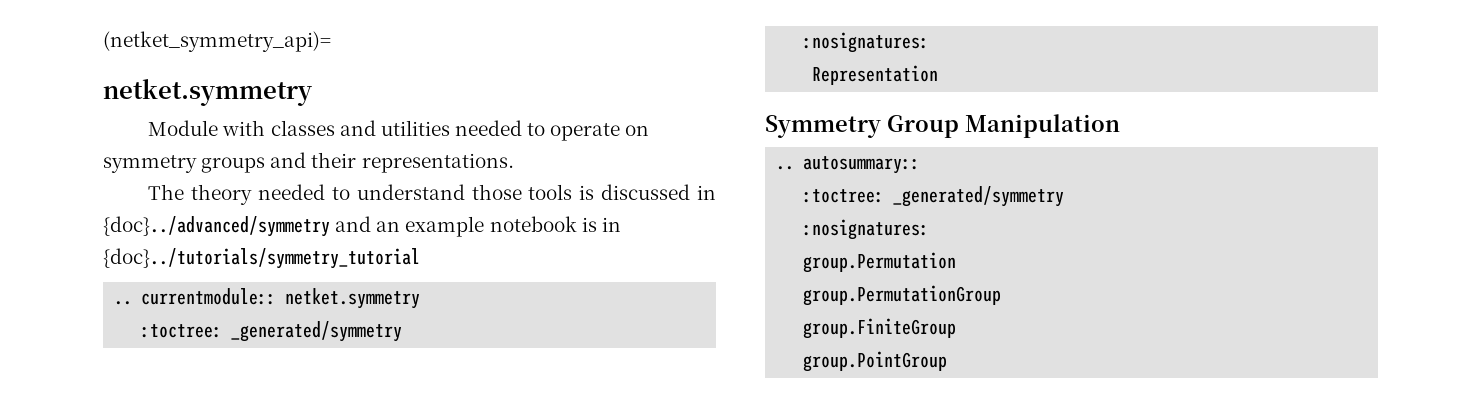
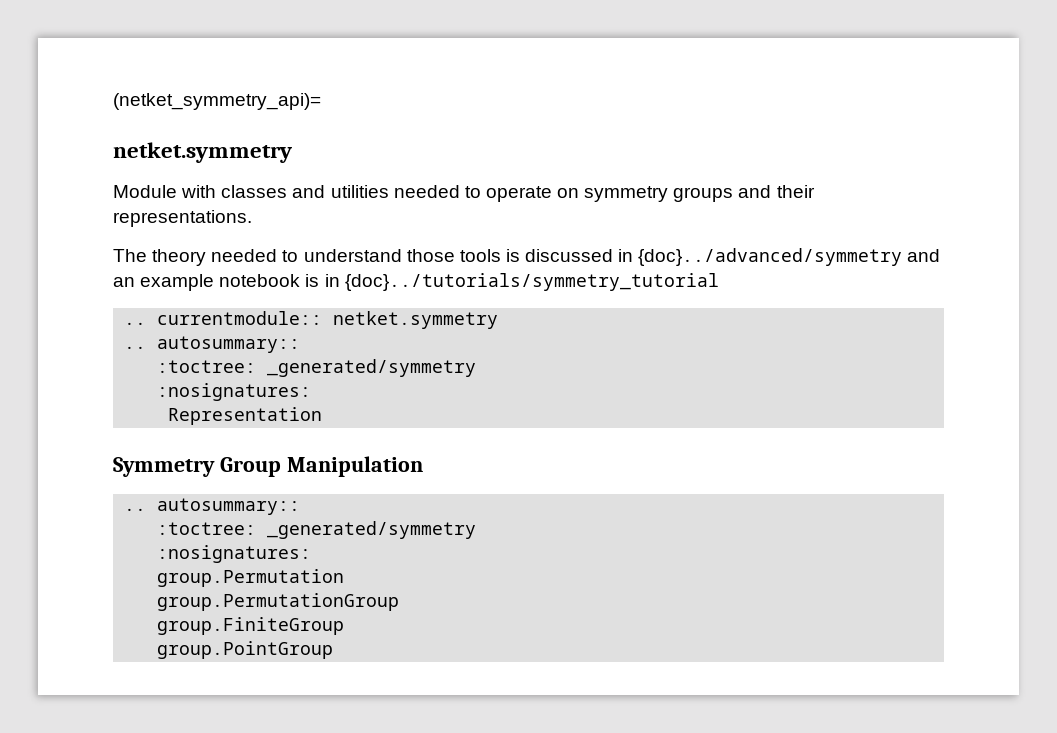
(421, 298) none -> [124,336,301,353] // .. autosummary::

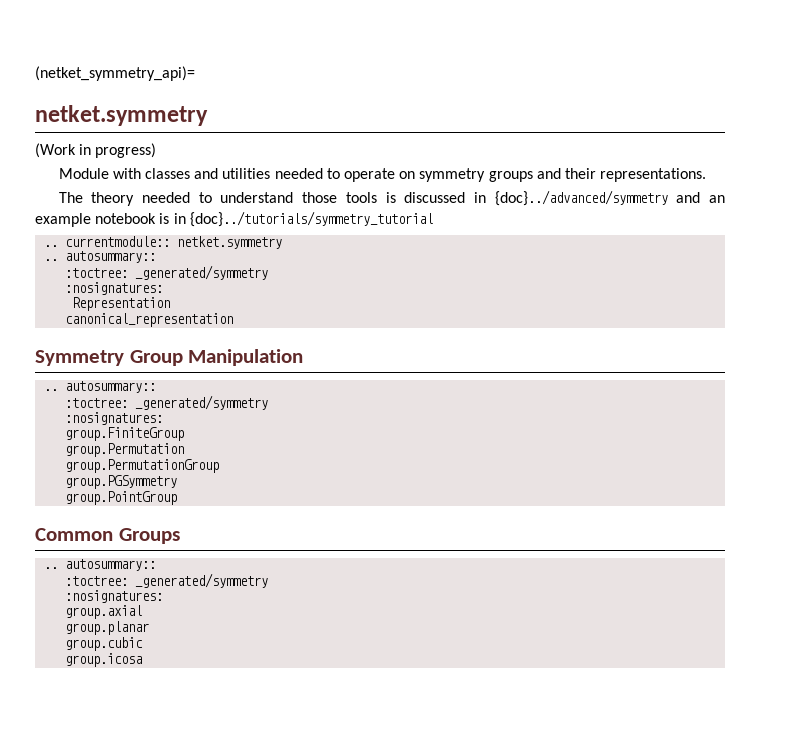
(292, 152) none -> [35,143,157,158] // (Work in progress)
(323, 416) none -> [65,313,234,327] // canonical_representation
(312, 554) none -> [65,427,185,441] // group.FiniteGroup
[157,617,345,635] group.FiniteGroup -> [65,475,178,489] group.PGSymmetry
(334, 650) none -> [35,528,180,544] [44,559,157,571] [65,573,269,588] [65,590,164,603] [65,605,143,619] [65,621,150,635] [65,637,144,651] [65,653,143,667] // Common Groups // .. autosummary:: // :toctree: _generated/symmetry // :nosignatures: // group.axial // group.planar // group.cubic // group.icosa

